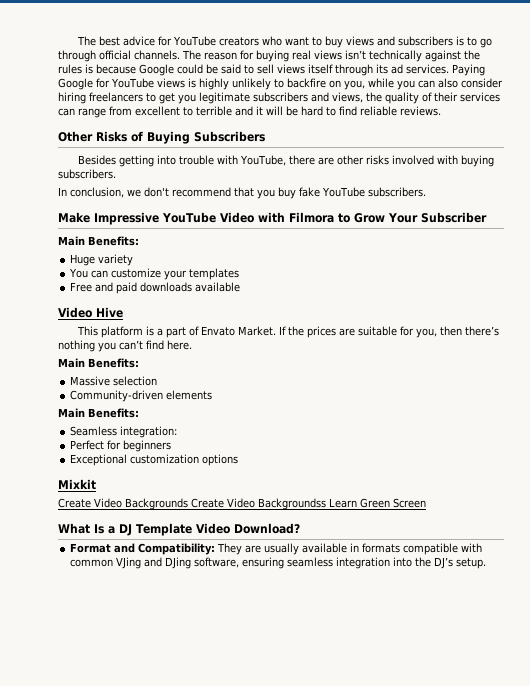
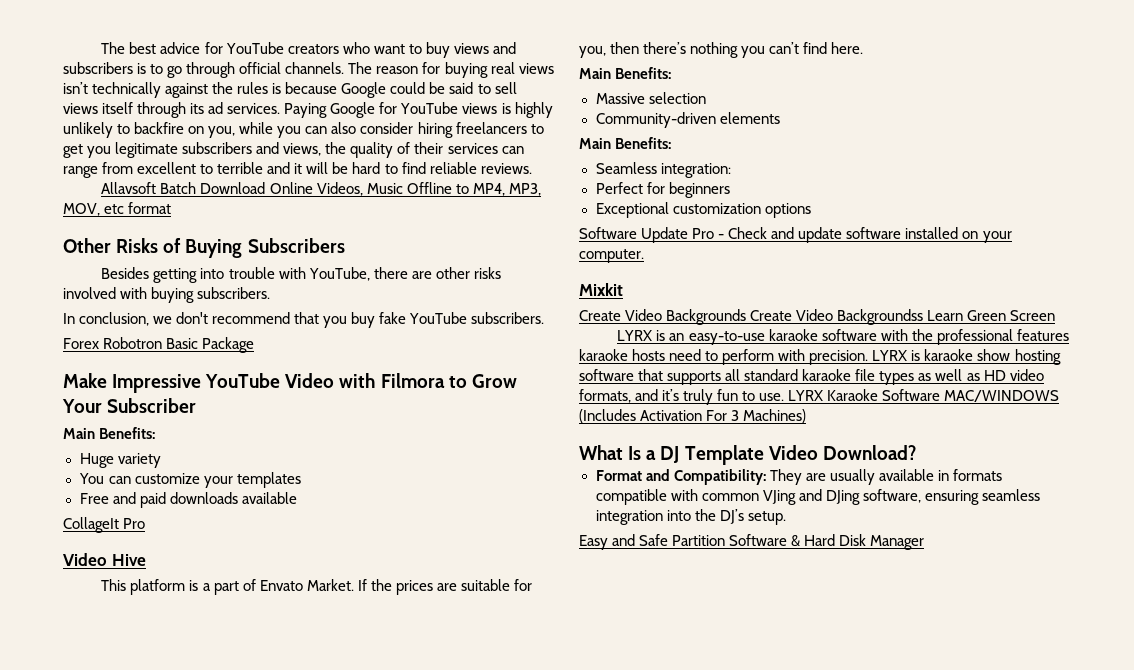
(441, 111) none -> [101,182,541,196] [63,202,172,216] // Allavsoft Batch Download Online Videos, Music Offline to MP4, MP3, MOV, etc format
(426, 192) none -> [63,337,255,353] // Forex Robotron Basic Package
(241, 287) none -> [63,517,146,533] // CollageIt Pro
(239, 460) none -> [579,227,1012,243] [579,249,644,263] // Software Update Pro - Check and update software installed on your computer.
(426, 503) none -> [617,329,1069,345] [579,349,1061,365] [579,369,1044,385] [579,389,1060,405] [579,409,807,423] // LYRX is an easy-to-use karaoke software with the professional features karaoke hosts need to perform with precision. LYRX is karaoke show hosting software that supports all standard karaoke file types as well as HD video formats, and it’s truly fun to use. LYRX Karaoke Software MAC/WINDOWS (Includes Activation For 3 Machines)
(487, 563) none -> [579,534,925,550] // Easy and Safe Partition Software & Hard Disk Manager

